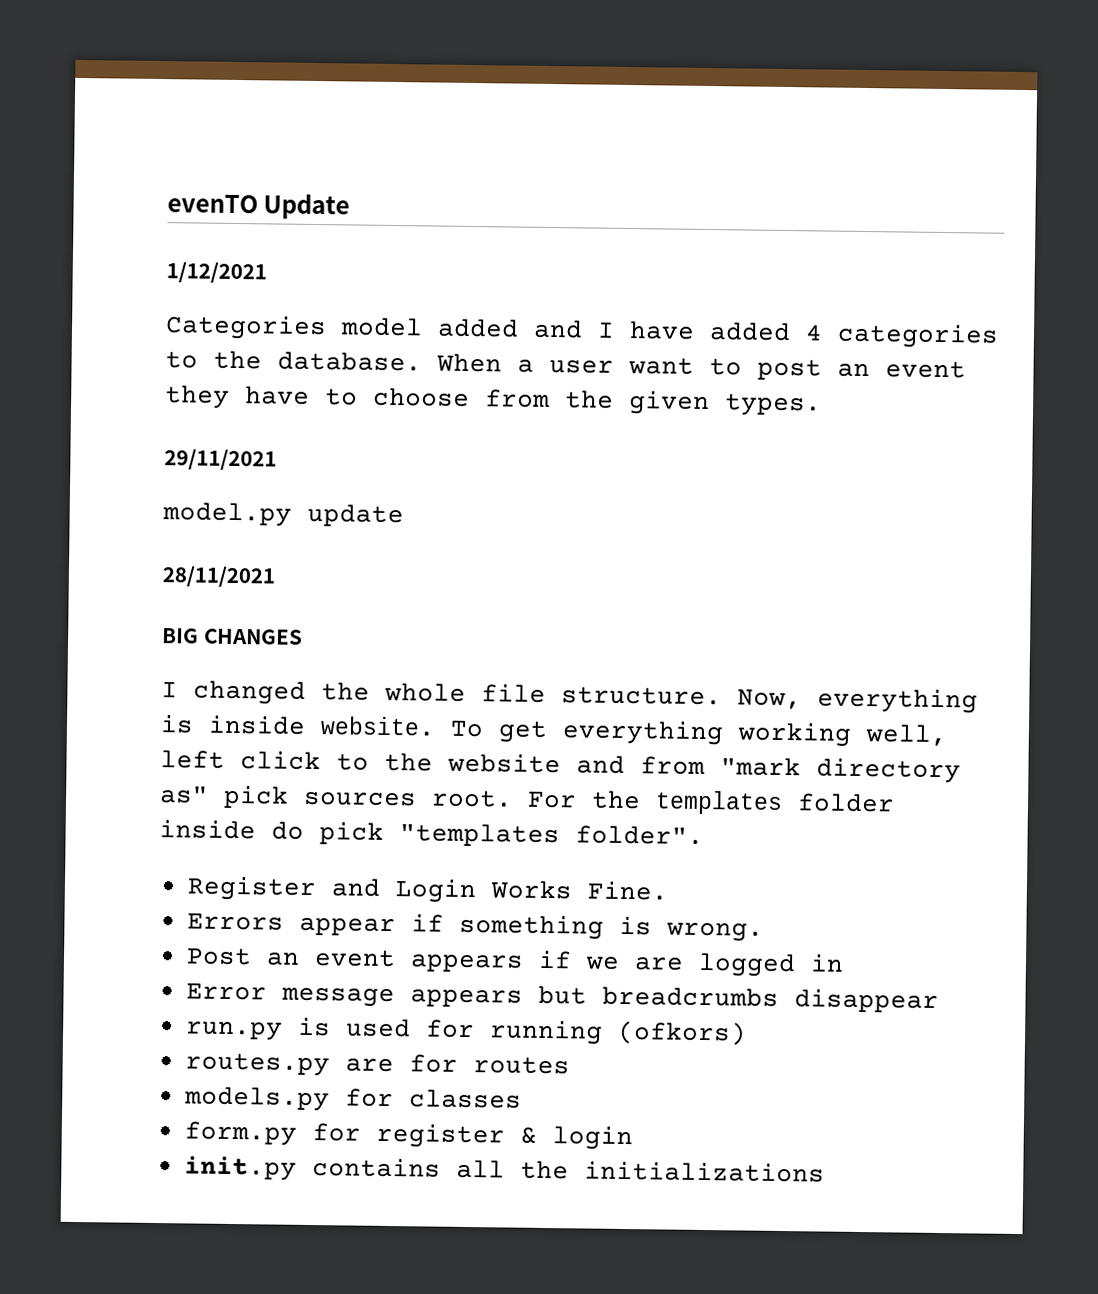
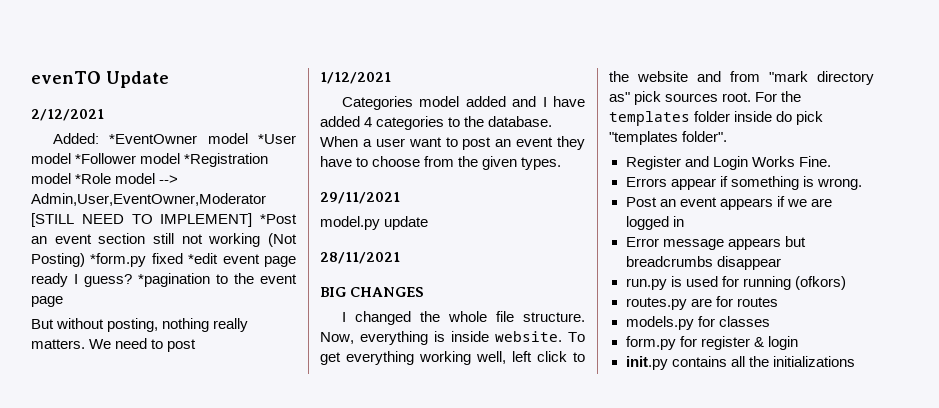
(351, 206) none -> [31,109,104,121] [52,133,297,144] [31,153,269,167] [31,173,179,184] [31,193,266,206] [31,213,297,227] [31,233,297,247] [31,253,296,267] [31,273,297,287] [31,296,63,307] [31,318,249,332] [31,338,197,352] // 2/12/2021 // Added: *EventOwner model *User model *Follower model *Registration model *Role model --> Admin,User,EventOwner,Moderator [STILL NEED TO IMPLEMENT] *Post an event section still not working (Not Posting) *form.py fixed *edit event page ready I guess? *pagination to the event page // But without posting, nothing really matters. We need to post

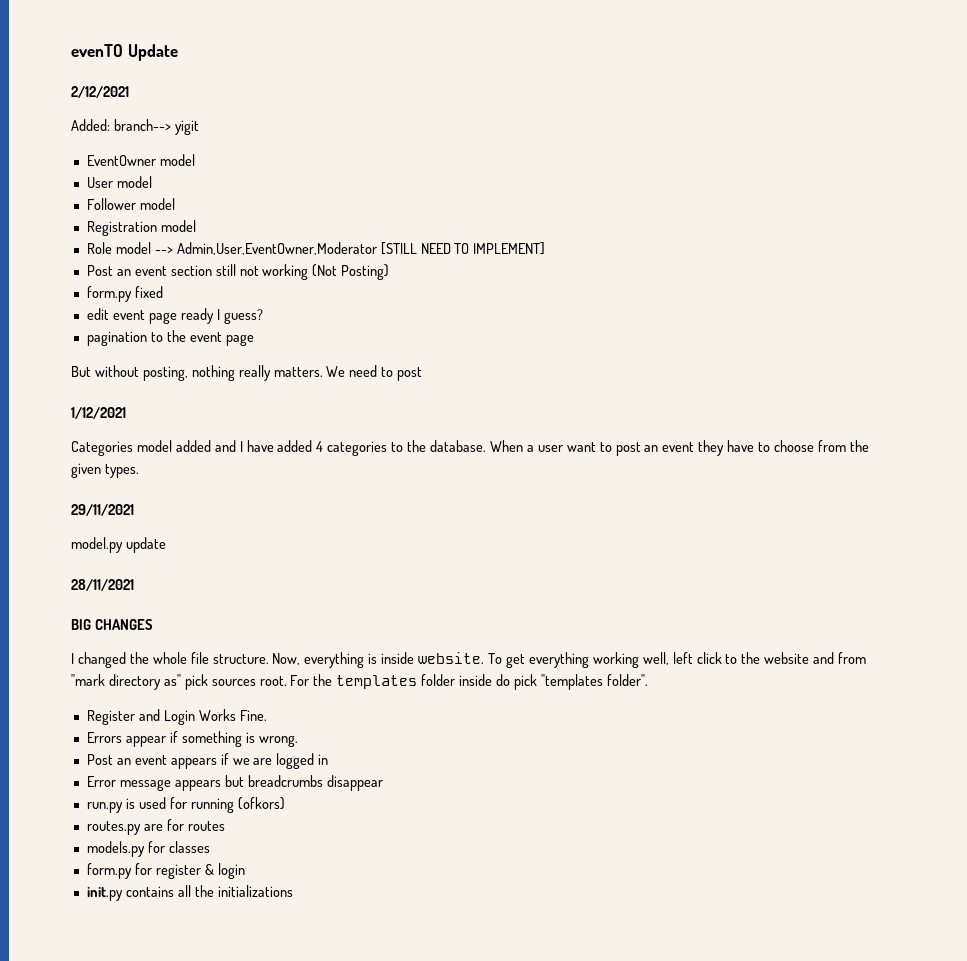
[109,133,297,144] [31,153,269,167] [31,173,112,184] *EventOwner model *User model *Follower model *Registration model *Role -> [113,119,199,135] [86,154,195,166] [86,176,152,188] [86,198,175,210] [86,220,196,236] [86,242,112,254] branch--> yigit // EventOwner model // User model // Follower model // Registration model // Role
[260,214,297,224] *Post -> [86,265,113,276] // Post
[90,253,147,267] *form.py -> [86,286,132,302] // form.py
[188,253,219,264] *edit -> [86,308,109,320] // edit
[138,273,210,287] *pagination -> [86,331,147,346] // pagination

